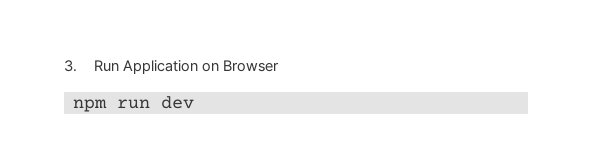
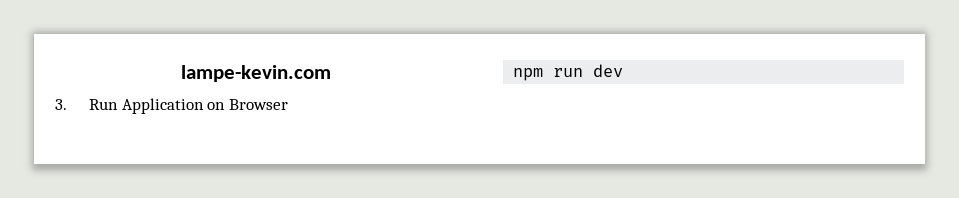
(64, 66) none -> [180,65,331,82] lampe-kevin.com //

